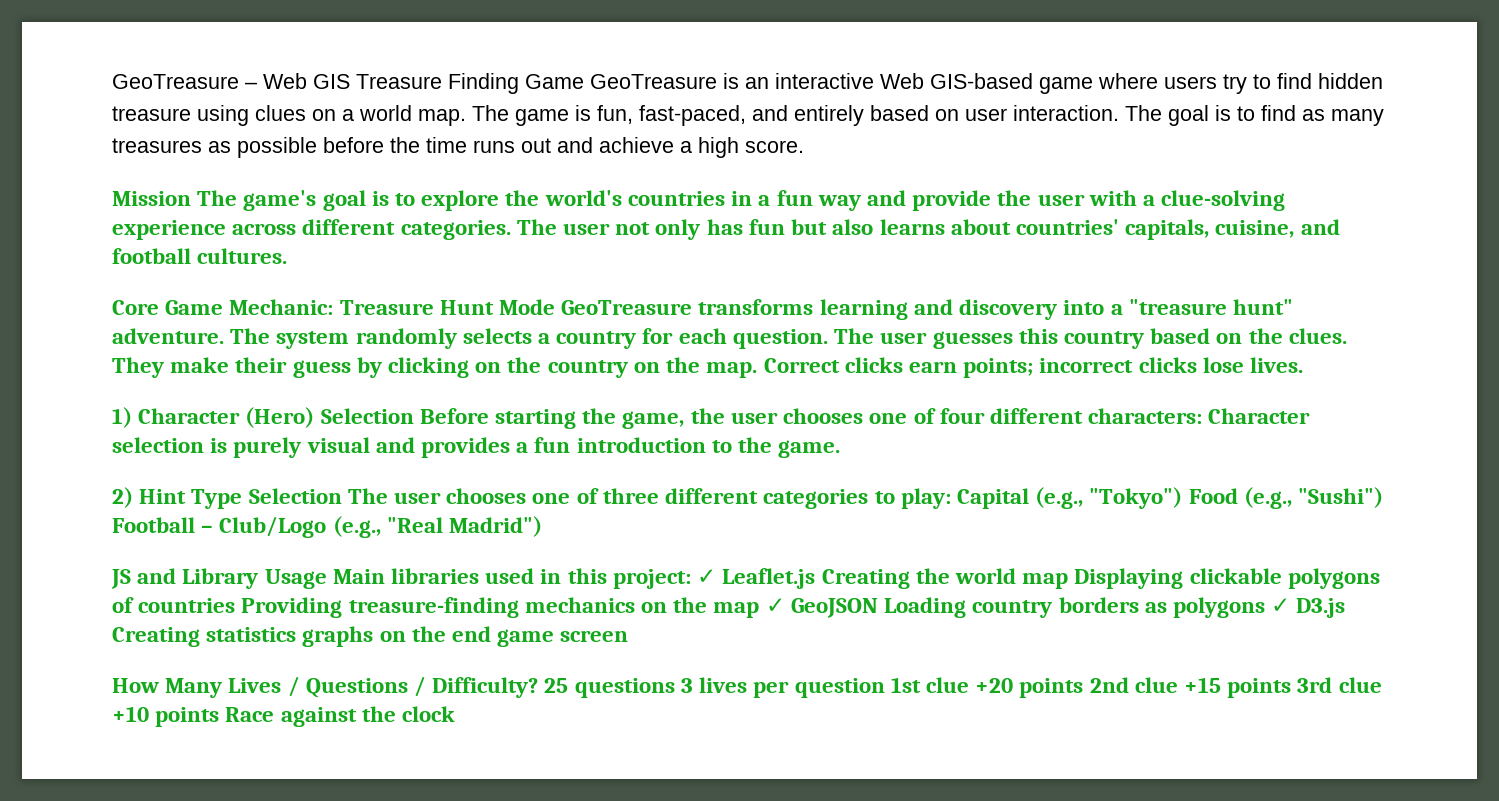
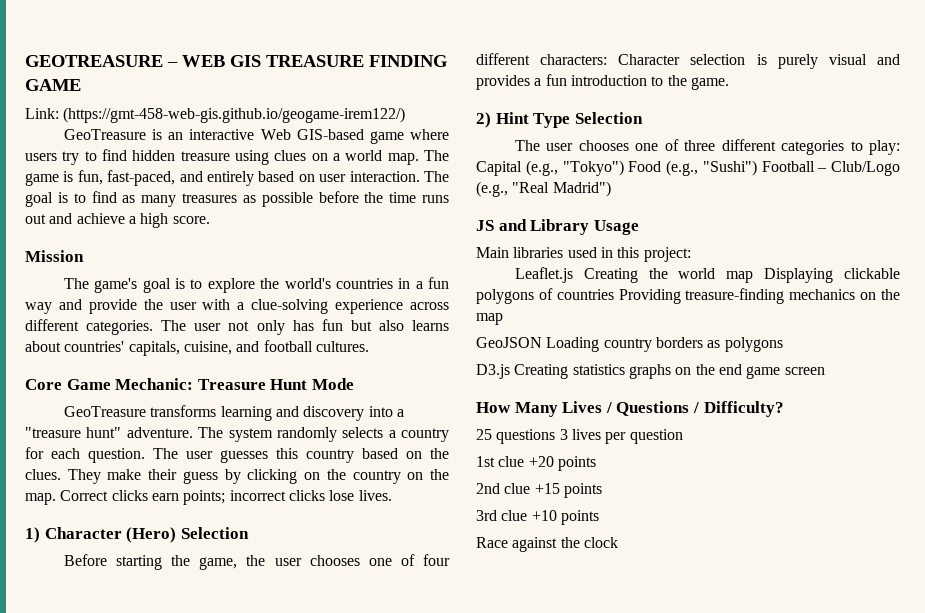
[112,73,584,94] GeoTreasure – Web GIS Treasure Finding Game -> [25,55,447,67] [25,79,81,91] [25,107,406,123] GEOTREASURE – WEB GIS TREASURE FINDING GAME // Link: (https://gmt-458-web-gis.github.io/geogame-irem122/) //
(191, 198) none -> (84, 256) //
(556, 307) none -> (354, 384) //
(414, 416) none -> (249, 533) //
(342, 496) none -> (643, 118) //
(327, 579) none -> (639, 227) //
[697,569,717,584] ✓ -> (691, 254) //
[765,598,785,613] ✓ -> (503, 319) //
[1271,598,1291,613] ✓ -> (783, 344) //
(539, 687) none -> (784, 409) //
(885, 688) none -> (683, 436) //
(1084, 688) none -> (596, 463) //
(1292, 688) none -> (602, 490) //
(220, 717) none -> (599, 517) //

